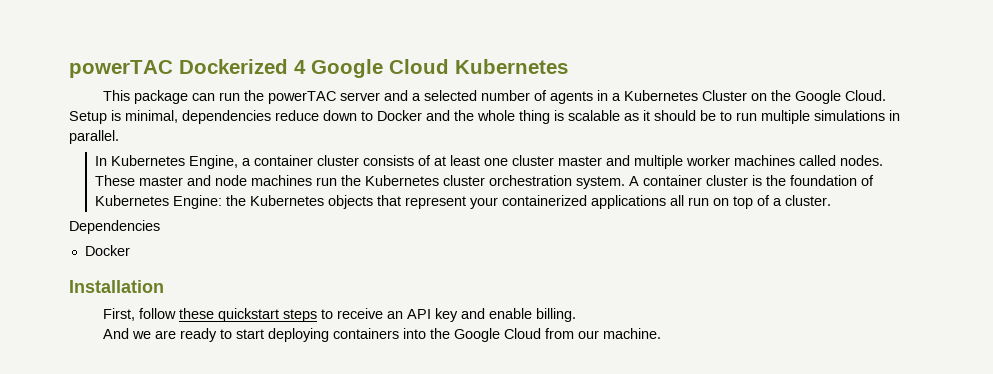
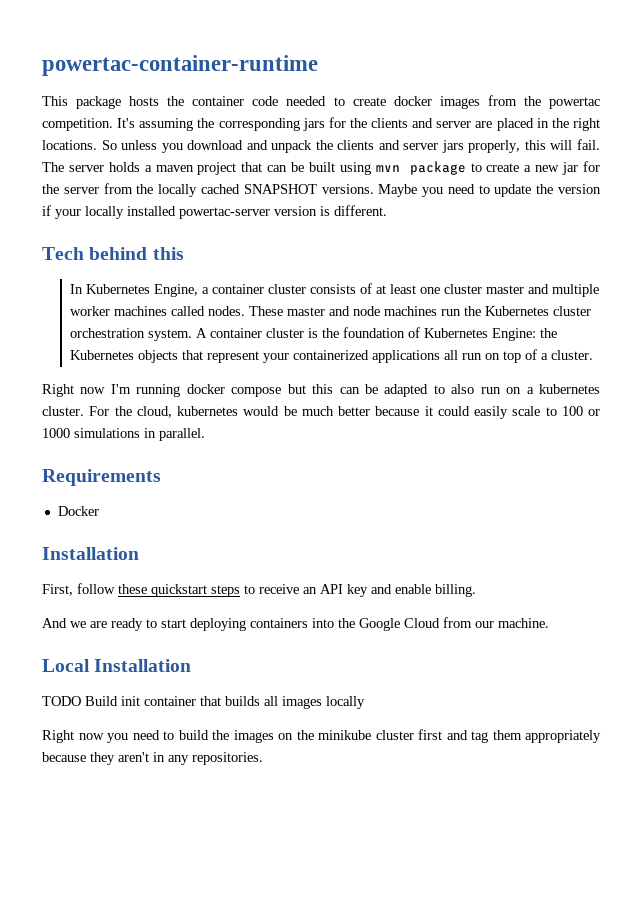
[69,59,568,78] [103,90,887,104] [69,110,900,124] [69,130,119,144] powerTAC Dockerized 4 Google Cloud Kubernetes // This package can run the powerTAC server and a selected number of agents in a Kubernetes Cluster on the Google Cloud. Setup is minimal, dependencies reduce down to Docker and the whole thing is scalable as it should be to run multiple simulations in parallel. -> [42,55,318,76] [42,95,601,109] [42,117,600,131] [42,139,601,153] [42,161,600,175] [42,183,601,197] [42,205,387,219] [42,247,184,260] powertac-container-runtime // This package hosts the container code needed to create docker images from the powertac competition. It's assuming the corresponding jars for the clients and server are placed in the right locations. So unless you download and unpack the clients and server jars properly, this will fail. The server holds a maven project that can be built using mvn package to create a new jar for the server from the locally cached SNAPSHOT versions. Maybe you need to update the version if your locally installed powertac-server version is different. // Tech behind this
[69,220,160,234] Dependencies -> [42,384,600,397] [42,406,600,419] [42,428,205,441] [42,469,161,486] Right now I'm running docker compose but this can be adapted to also run on a kubernetes cluster. For the cloud, kubernetes would be much better because it could easily scale to 100 or 1000 simulations in parallel. // Requirements
(662, 333) none -> [42,659,192,672] [42,696,365,709] [42,729,601,743] [42,752,263,765] // Local Installation // TODO Build init container that builds all images locally // Right now you need to build the images on the minikube cluster first and tag them appropriately because they aren't in any repositories.

